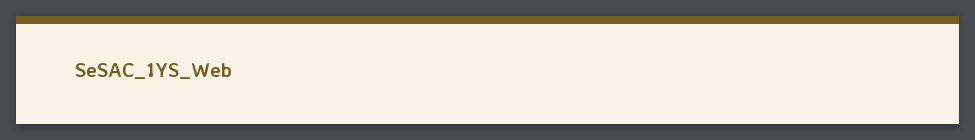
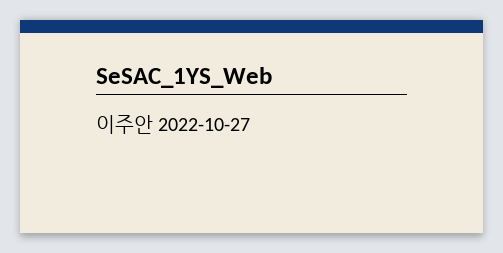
(232, 71) none -> [96,115,251,134] // 이주안 2022-10-27

